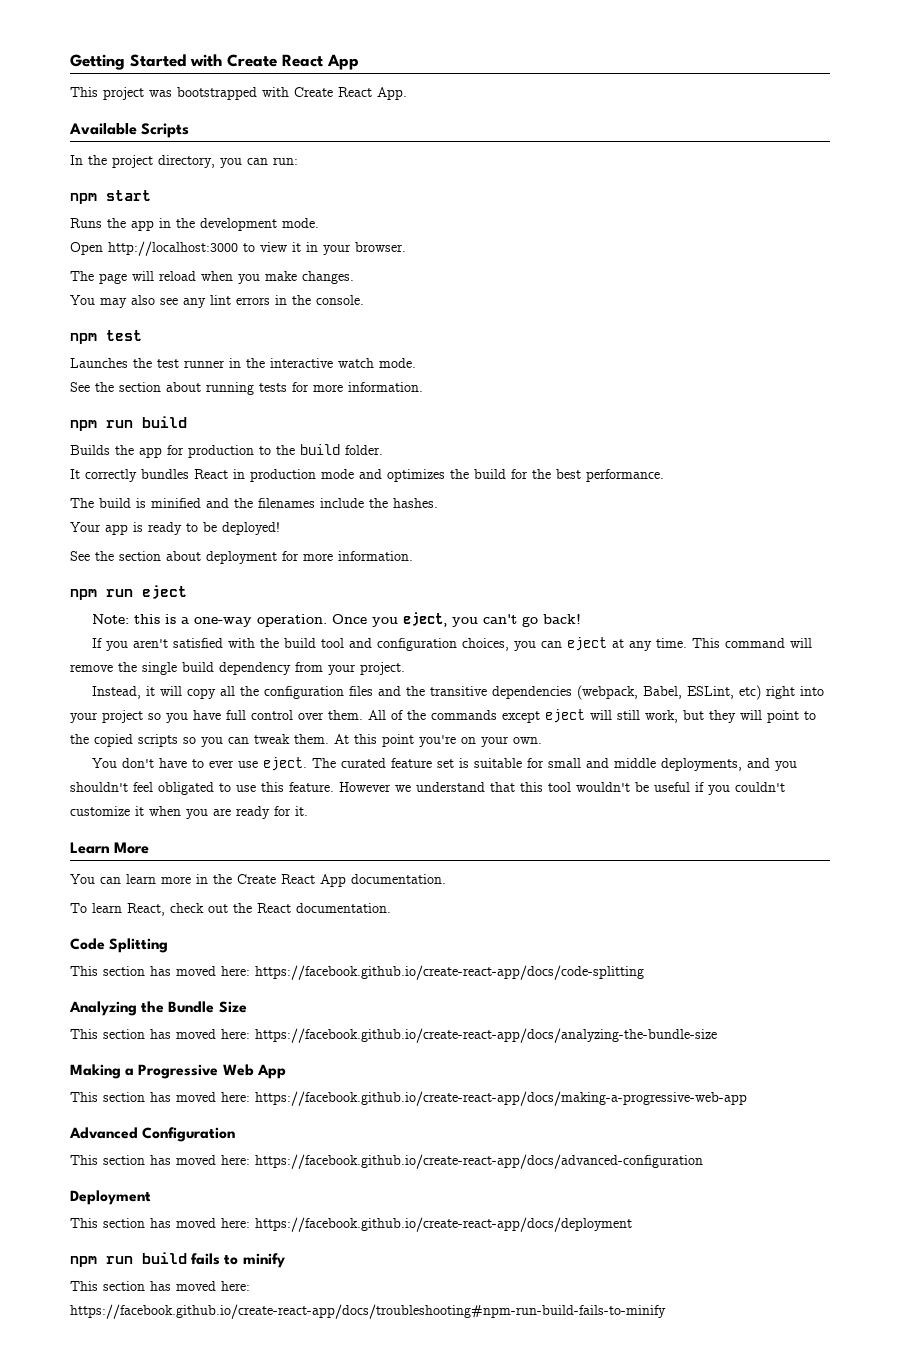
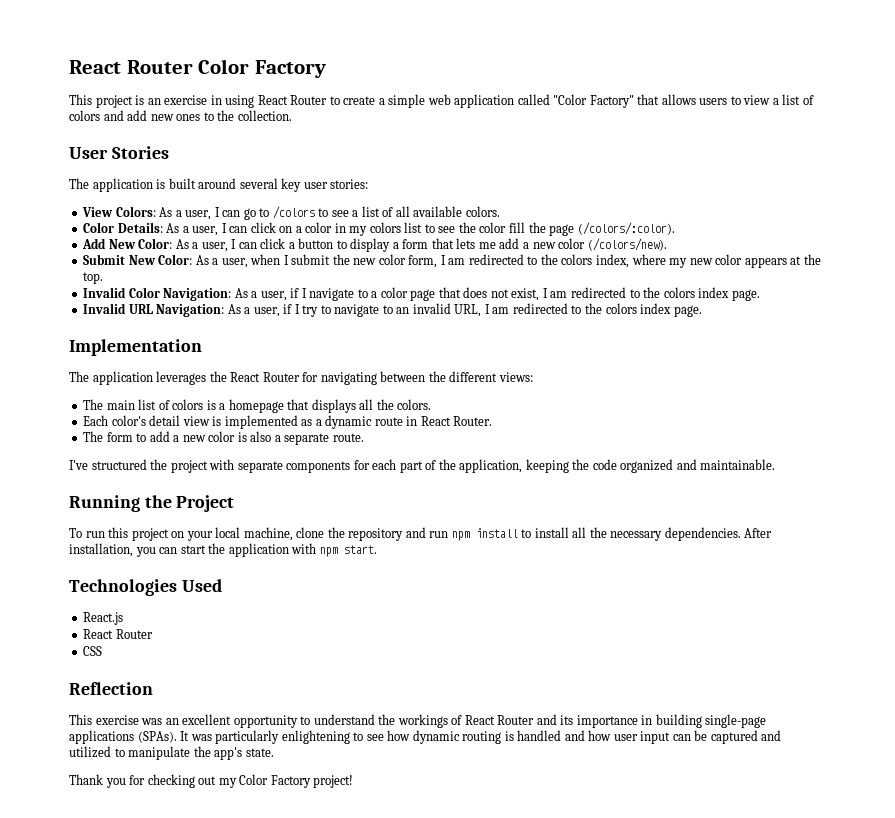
[70,54,359,70] [70,87,407,100] [69,123,190,138] [70,155,298,168] [70,190,151,204] [70,218,319,231] [70,241,406,256] [70,271,354,284] [70,295,364,308] [70,330,142,344] [70,358,416,368] [70,382,423,395] [70,416,187,431] [70,444,383,458] [70,469,664,482] [70,498,438,508] [70,522,280,535] [70,551,413,564] [70,585,187,600] [91,612,581,627] [91,637,812,651] [70,662,405,675] [91,685,824,700] [70,709,816,723] [70,734,542,747] [91,757,797,771] [70,782,785,795] [70,806,308,819] [70,842,150,854] [70,874,446,887] [70,903,391,916] [70,938,169,953] [70,965,644,980] [69,1001,247,1016] [70,1028,717,1043] [70,1064,286,1079] [70,1091,747,1106] [69,1127,236,1142] [70,1154,703,1169] [70,1190,151,1205] [70,1217,632,1232] [70,1252,285,1268] [70,1281,250,1291] [70,1304,666,1319] Getting Started with Create React App // This project was bootstrapped with Create React App. // Available Scripts // In the project directory, you can run: // npm start // Runs the app in the development mode. // Open http://localhost:3000 to view it in your browser. // The page will reload when you make changes. // You may also see any lint errors in the console. // npm test // Launches the test runner in the interactive watch mode. // See the section about running tests for more information. // npm run build // Builds the app for production to the build folder. // It correctly bundles React in production mode and optimizes the build for the best performance. // The build is minified and the filenames include the hashes. // Your app is ready to be deployed! // See the section about deployment for more information. // npm run eject // Note: this is a one-way operation. Once you eject, you can't go back! // If you aren't satisfied with the build tool and configuration choices, you can eject at any time. This command will remove the single build dependency from your project. // Instead, it will copy all the configuration files and the transitive dependencies (webpack, Babel, ESLint, etc) right into your project so you have full control over them. All of the commands except eject will still work, but they will point to the copied scripts so you can tweak them. At this point you're on your own. // You don't have to ever use eject. The curated feature set is suitable for small and middle deployments, and you shouldn't feel obligated to use this feature. However we understand that this tool wouldn't be useful if you couldn't customize it when you are ready for it. // Learn More // You can learn more in the Create React App documentation. // To learn React, check out the React documentation. // Code Splitting // This section has moved here: https://facebook.github.io/create-react-app/docs/code-splitting // Analyzing the Bundle Size // This section has moved here: https://facebook.github.io/create-react-app/docs/analyzing-the-bundle-size // Making a Progressive Web App // This section has moved here: https://facebook.github.io/create-react-app/docs/making-a-progressive-web-app // Advanced Configuration // This section has moved here: https://facebook.github.io/create-react-app/docs/advanced-configuration // Deployment // This section has moved here: https://facebook.github.io/create-react-app/docs/deployment // npm run build fails to minify // This section has moved here: https://facebook.github.io/create-react-app/docs/troubleshooting#npm-run-build-fails-to-minify -> [69,59,326,78] [69,94,814,108] [69,110,292,121] [69,146,169,159] [69,178,369,192] [82,206,500,220] [83,222,675,236] [82,238,667,252] [83,254,821,268] [83,272,104,284] [83,287,760,301] [83,303,702,317] [69,339,202,356] [69,371,533,385] [83,399,432,413] [83,415,493,429] [83,431,364,445] [69,459,776,473] [69,495,235,512] [69,527,773,541] [69,543,377,557] [69,579,222,596] [83,612,124,625] [83,629,153,639] [83,646,103,656] [69,682,153,695] [69,714,767,728] [69,730,782,744] [69,746,274,760] [69,774,354,788] React Router Color Factory // This project is an exercise in using React Router to create a simple web application called "Color Factory" that allows users to view a list of colors and add new ones to the collection. // User Stories // The application is built around several key user stories: // View Colors: As a user, I can go to /colors to see a list of all available colors. // Color Details: As a user, I can click on a color in my colors list to see the color fill the page (/colors/:color). // Add New Color: As a user, I can click a button to display a form that lets me add a new color (/colors/new). // Submit New Color: As a user, when I submit the new color form, I am redirected to the colors index, where my new color appears at the top. // Invalid Color Navigation: As a user, if I navigate to a color page that does not exist, I am redirected to the colors index page. // Invalid URL Navigation: As a user, if I try to navigate to an invalid URL, I am redirected to the colors index page. // Implementation // The application leverages the React Router for navigating between the different views: // The main list of colors is a homepage that displays all the colors. // Each color's detail view is implemented as a dynamic route in React Router. // The form to add a new color is also a separate route. // I've structured the project with separate components for each part of the application, keeping the code organized and maintainable. // Running the Project // To run this project on your local machine, clone the repository and run npm install to install all the necessary dependencies. After installation, you can start the application with npm start. // Technologies Used // React.js // React Router // CSS // Reflection // This exercise was an excellent opportunity to understand the workings of React Router and its importance in building single-page applications (SPAs). It was particularly enlightening to see how dynamic routing is handled and how user input can be captured and utilized to manipulate the app's state. // Thank you for checking out my Color Factory project!

